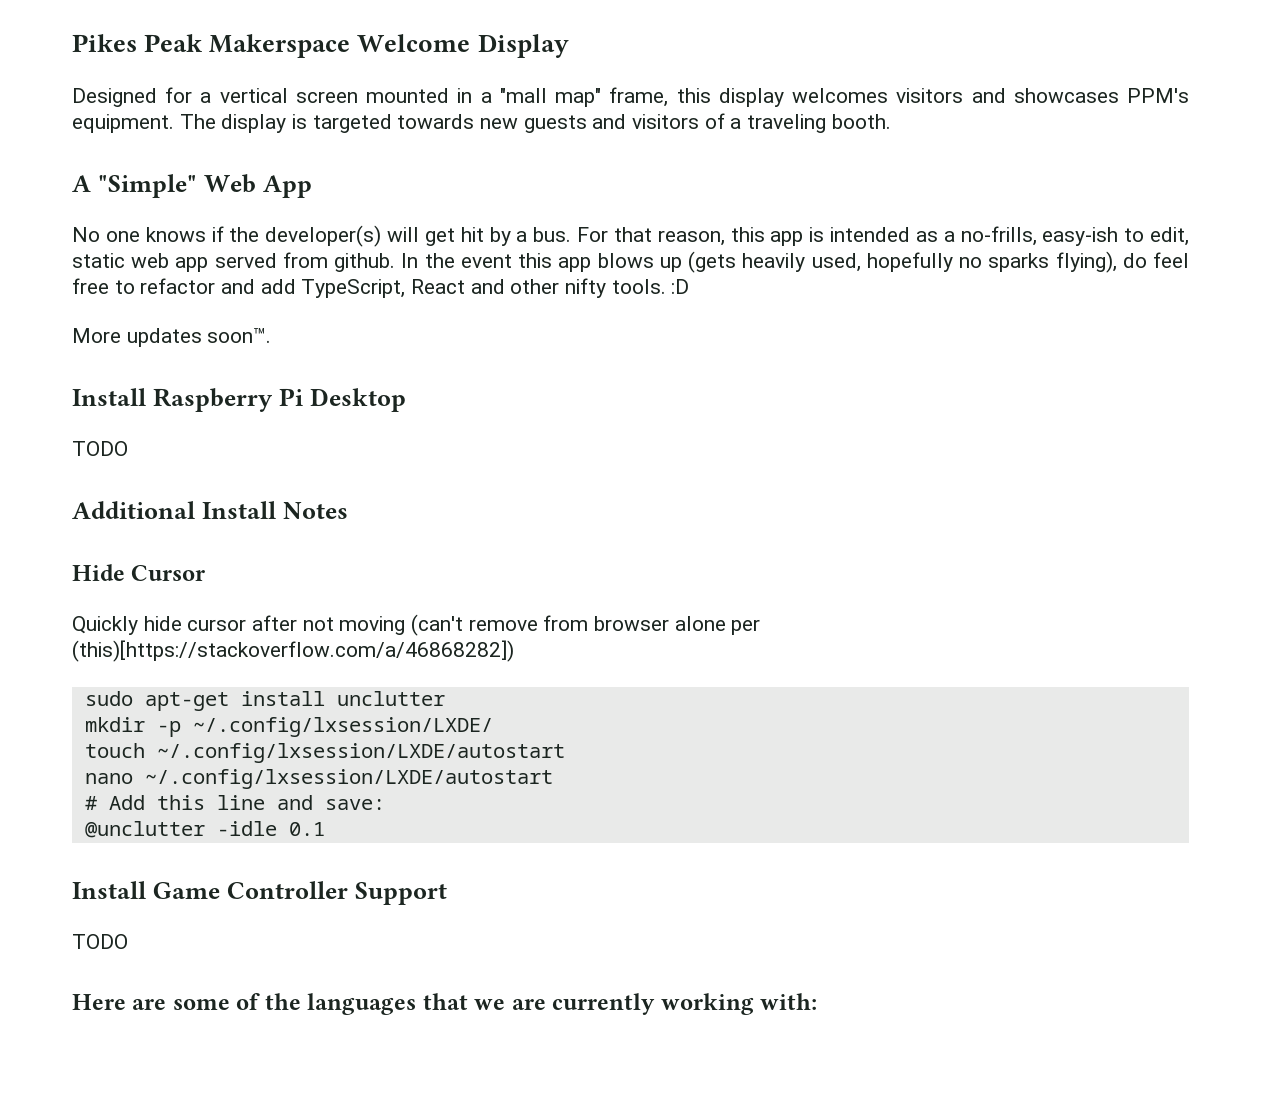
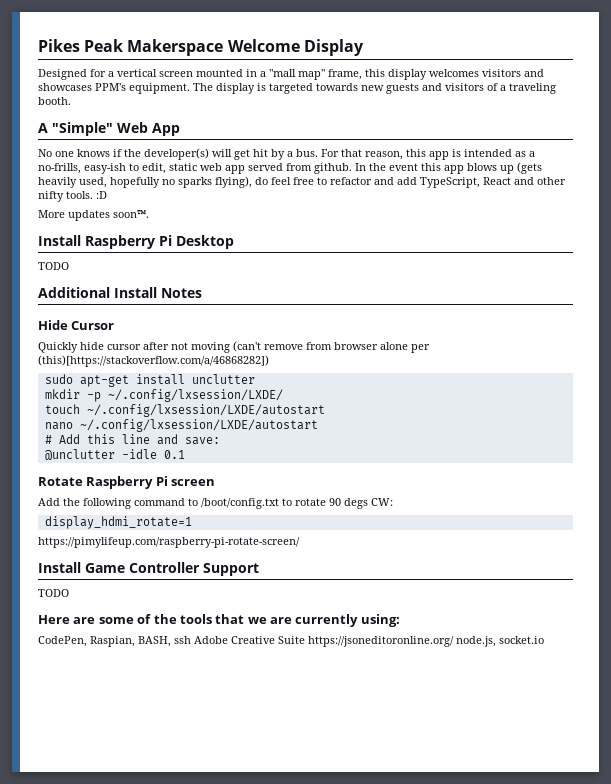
(325, 829) none -> [38,476,216,489] [38,498,393,509] [44,516,192,529] [38,537,300,548] // Rotate Raspberry Pi screen // Add the following command to /boot/config.txt to rotate 90 degs CW: // display_hdmi_rotate=1 // https://pimylifeup.com/raspberry-pi-rotate-screen/
[307,993,417,1015] languages -> [179,614,212,624] tools
[660,993,818,1015] working with: -> [360,614,400,627] [38,636,544,647] using: // CodePen, Raspian, BASH, ssh Adobe Creative Suite https://jsoneditoronline.org/ node.js, socket.io

